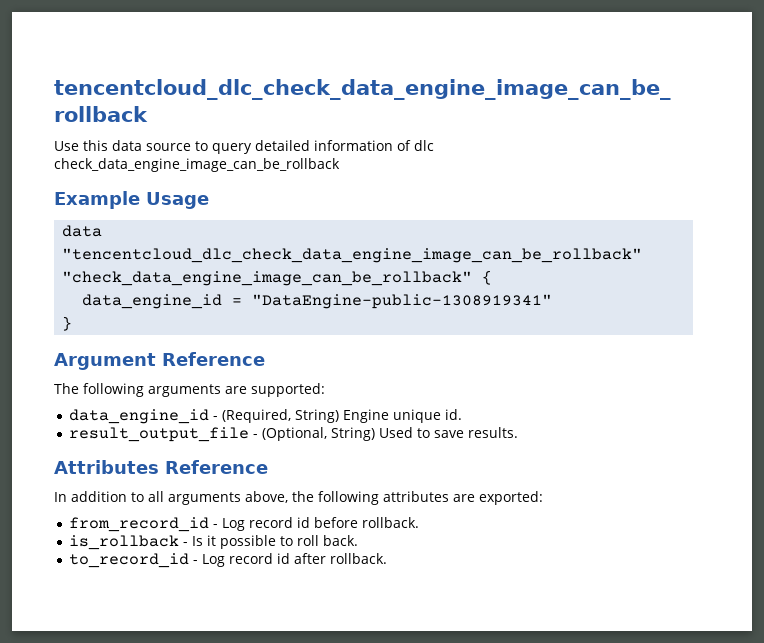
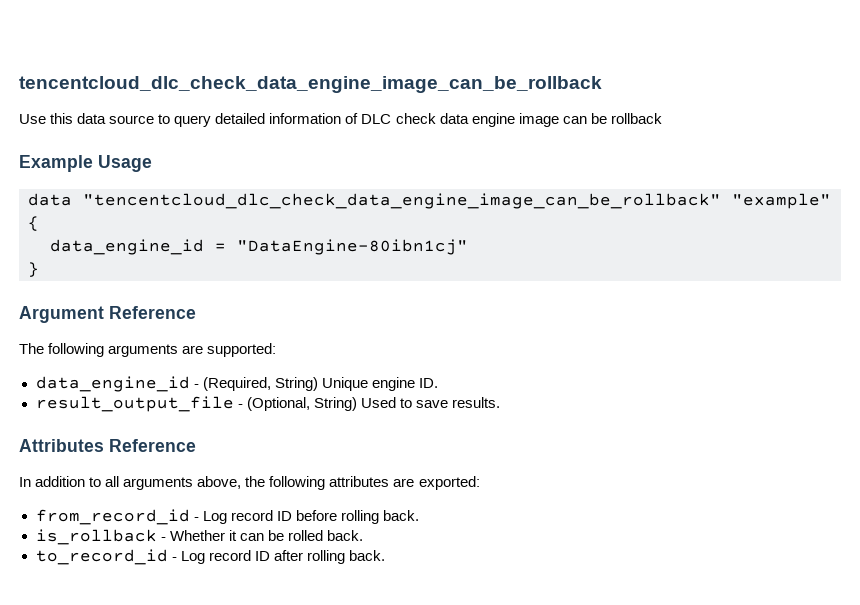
[414,140,434,151] [54,158,340,172] dlc check_data_engine_image_can_be_rollback -> [361,113,662,127] DLC check data engine image can be rollback
[62,271,473,286] "check_data_engine_image_can_be_rollback" -> [732,193,831,209] "example"
[252,294,553,309] "DataEngine-public-1308919341" -> [237,239,468,255] "DataEngine-80ibn1cj"
[342,409,462,423] Engine unique id. -> [321,377,438,391] Unique engine ID.
[296,517,419,528] [68,535,319,550] id before rollback. // is_rollback - Is it possible to roll -> [276,510,419,524] [35,529,323,545] ID before rolling back. // is_rollback - Whether it can be rolled
[276,553,387,564] id after rollback. -> [254,550,385,564] ID after rolling back.

